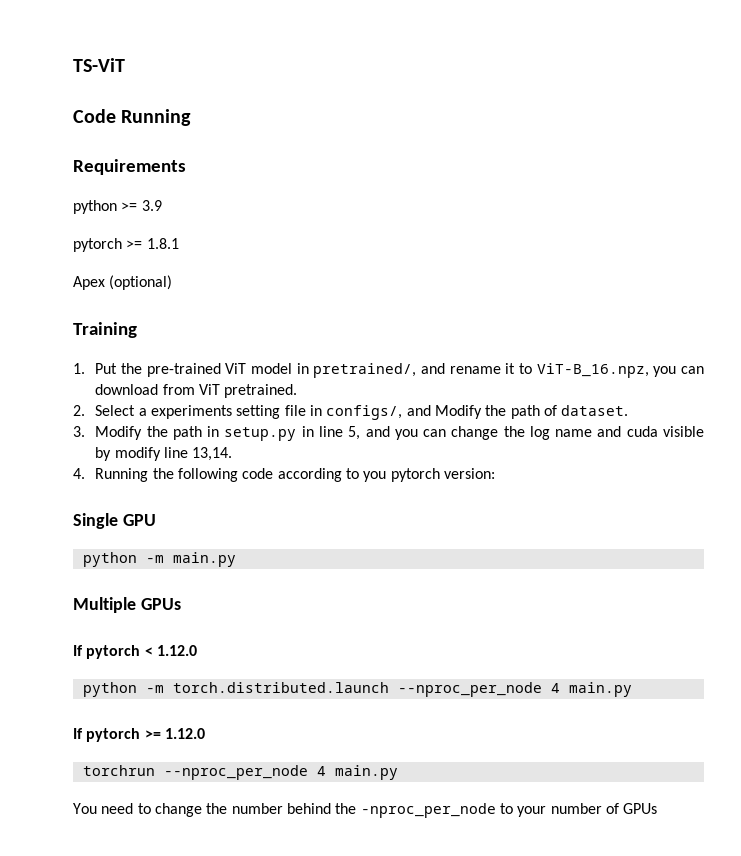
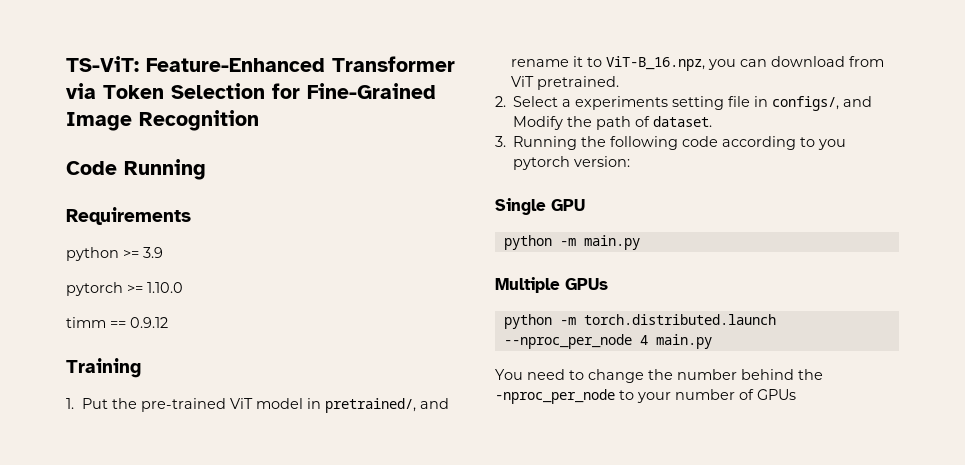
[73,58,125,72] TS-ViT -> [66,56,455,72] [66,83,436,99] [66,110,259,131] TS-ViT: Feature-Enhanced Transformer via Token Selection for Fine-Grained Image Recognition
[146,238,179,249] [73,275,173,290] 1.8.1 // Apex (optional) -> [147,282,183,293] [66,317,168,328] 1.10.0 // timm == 0.9.12
[95,426,705,441] [95,447,233,461] [73,468,85,479] Modify the path in setup.py in line 5, and you can change the log name and cuda visible by modify line 13,14. // 4. -> (506, 141) none
[73,645,197,659] // If pytorch < 1.12.0 -> (608, 284) none
[73,728,205,742] [82,765,398,780] // If pytorch >= 1.12.0 // torchrun --nproc_per_node 4 main.py -> (712, 341) none

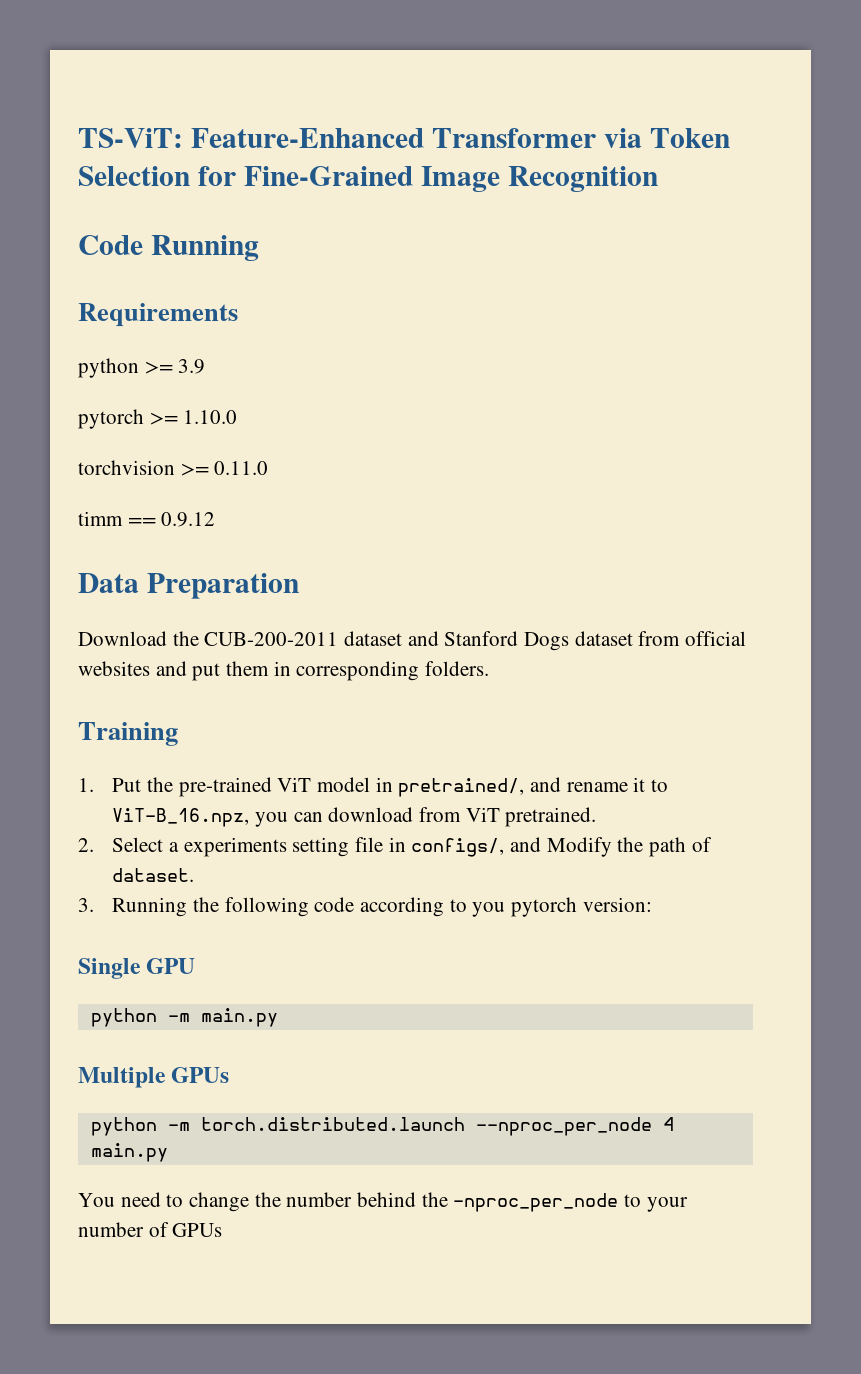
(183, 287) none -> [78,460,269,476] // torchvision >= 0.11.0
(168, 322) none -> [78,573,299,599] [78,631,747,651] [78,661,490,681] // Data Preparation // Download the CUB-200-2011 dataset and Stanford Dogs dataset from official websites and put them in corresponding folders.

